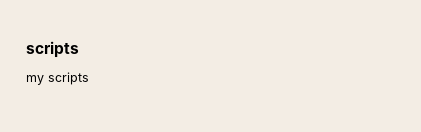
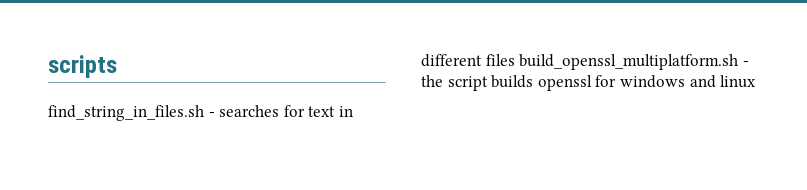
[26,72,89,85] my scripts -> [48,105,353,121] [421,54,749,70] [421,75,757,91] find_string_in_files.sh - searches for text in different files build_openssl_multiplatform.sh - the script builds openssl for windows and linux

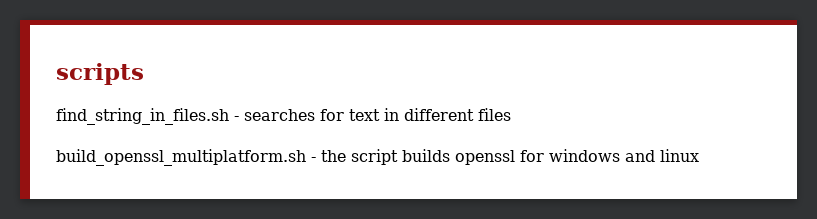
(515, 60) none -> (511, 114) //

